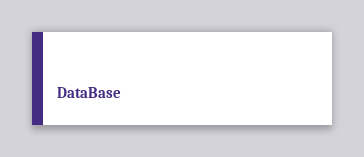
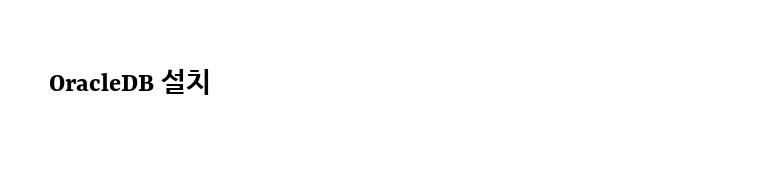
[57,87,121,98] DataBase -> [49,69,212,95] OracleDB 설치

